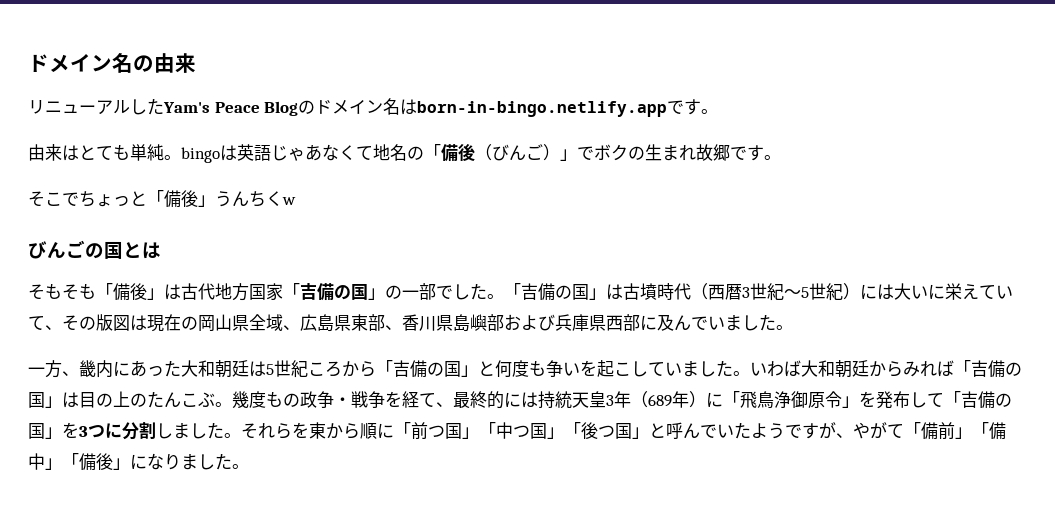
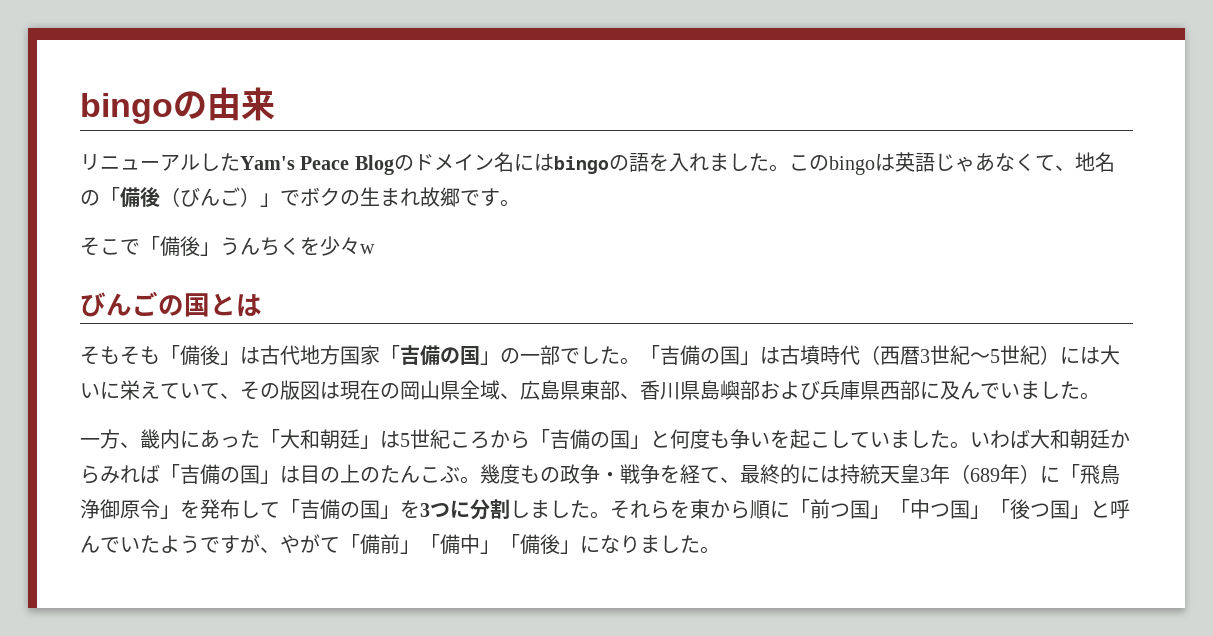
[28,53,133,73] ドメイン名 -> [80,93,173,124] bingo
[400,99,719,117] [28,144,181,161] はborn-in-bingo.netlify.appです。 // 由来はとても単純。 -> [513,153,829,174] にはbingoの語を入れました。この
(373, 153) none -> [1054,165,1075,171] 、
[79,191,147,207] ちょっと -> (140, 247) none
(283, 198) none -> [300,236,360,256] を少々
[181,360,249,378] 大和朝廷 -> [260,429,380,449] 「大和朝廷」

